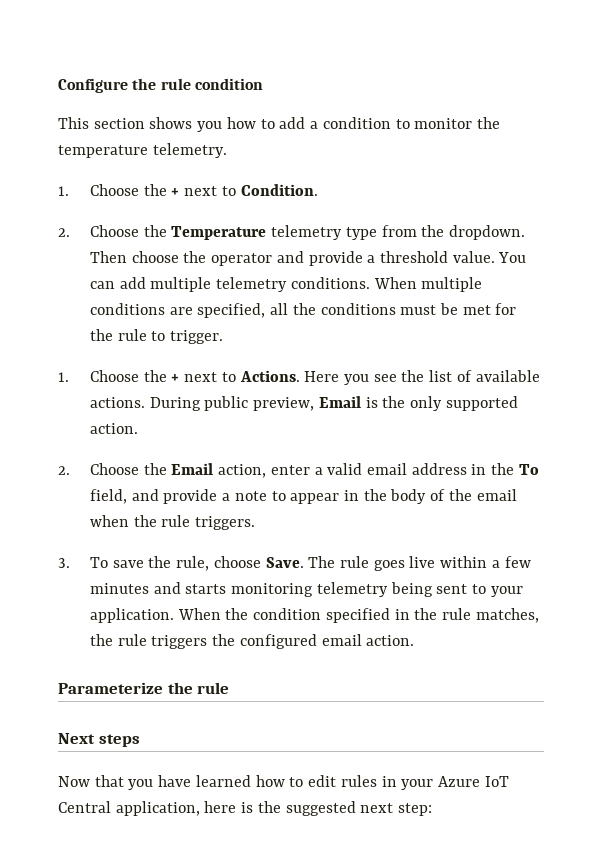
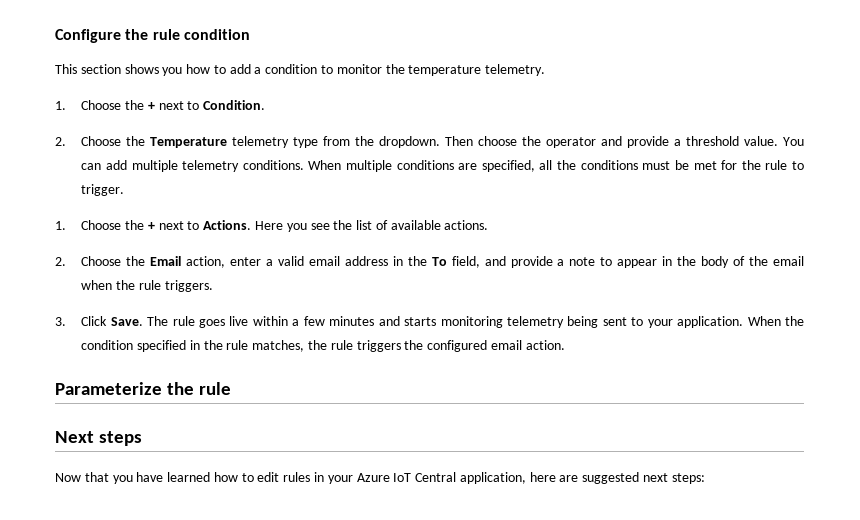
[149,396,518,411] [89,423,138,434] During public preview, Email is the only supported action. -> (489, 225) none
[89,556,261,571] To save the rule, choose -> [81,316,108,326] Click
[241,801,281,813] is the -> [559,475,579,482] are
[398,803,433,816] step: -> [671,473,705,484] steps:

